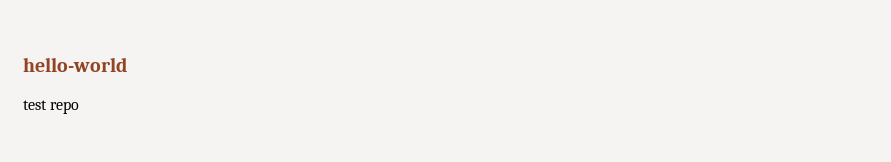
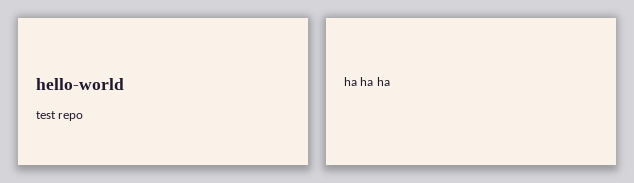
(80, 107) none -> [344,77,390,86] // ha ha ha

